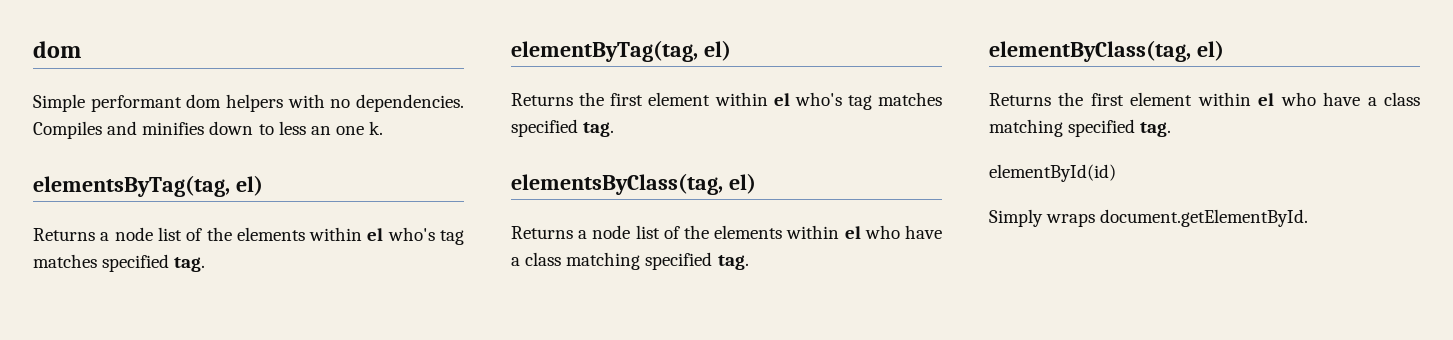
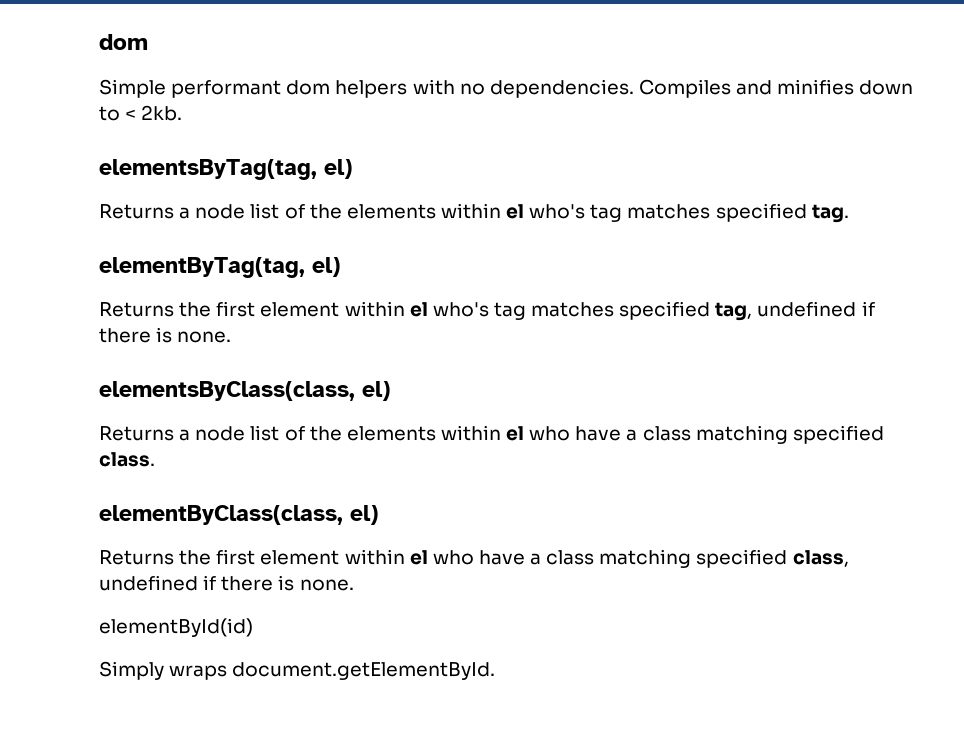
[278,121,384,135] less an one k. -> [125,105,183,121] < 2kb.
[583,122,615,137] [511,173,723,195] tag. // elementsByClass(tag, -> [715,301,875,321] [99,327,232,343] [99,381,355,401] tag, undefined if there is none. // elementsByClass(class,
[717,255,749,270] [989,40,1191,62] tag. // elementByClass(tag, -> [99,452,155,467] [99,505,343,525] class. // elementByClass(class,
[1140,122,1172,137] tag. -> [792,550,849,567] [99,575,354,591] class, undefined if there is none.

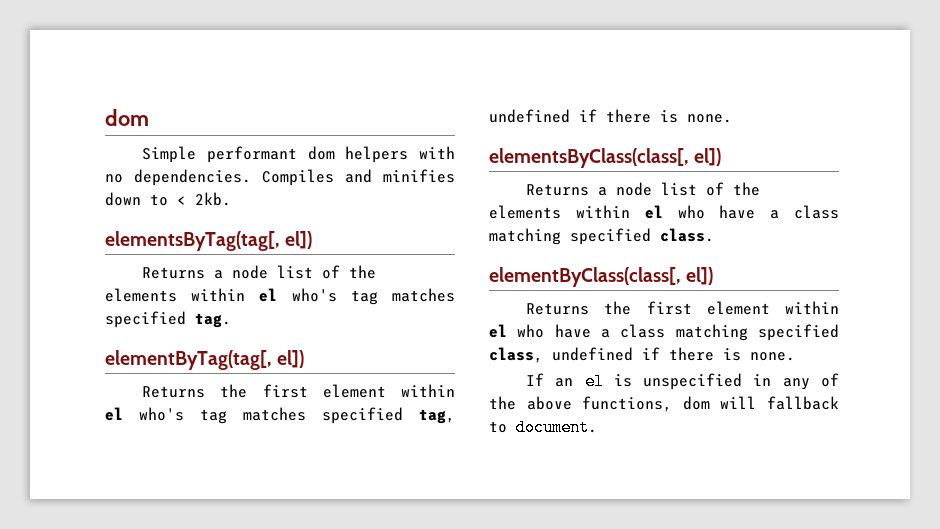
[99,159,352,180] elementsByTag(tag, el) -> [105,231,313,251] elementsByTag(tag[, el])
[99,257,340,278] elementByTag(tag, el) -> [105,350,305,370] elementByTag(tag[, el])
[99,381,390,401] elementsByClass(class, el) -> [489,148,722,168] elementsByClass(class[, el])
[99,505,378,525] elementByClass(class, el) -> [489,267,714,287] elementByClass(class[, el])
[99,618,253,637] [99,661,496,680] elementById(id) // Simply wraps document.getElementById. -> [526,373,839,390] [489,396,839,412] [489,419,597,436] If an el is unspecified in any of the above functions, dom will fallback to document.

